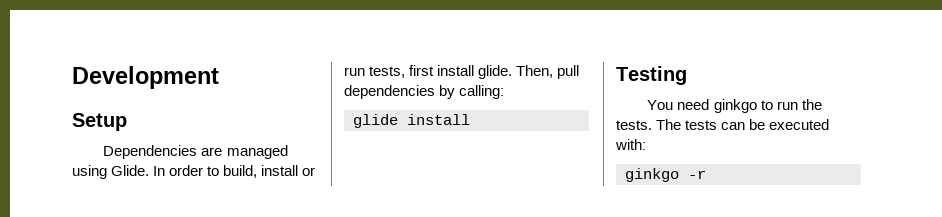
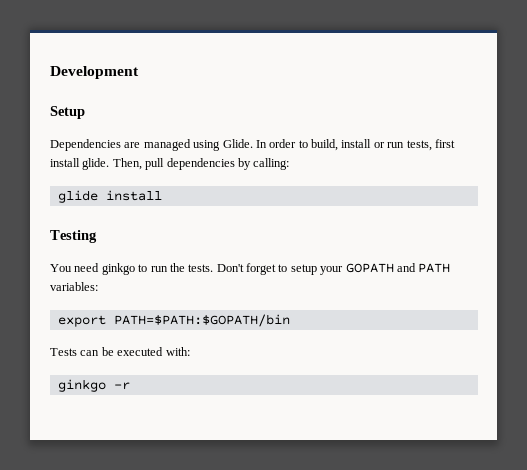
[656,119,718,130] The tests -> [216,263,451,275] [50,282,98,291] [57,314,290,327] [50,348,77,356] Don't forget to setup your GOPATH and PATH variables: // export PATH=$PATH:$GOPATH/bin // Tests

